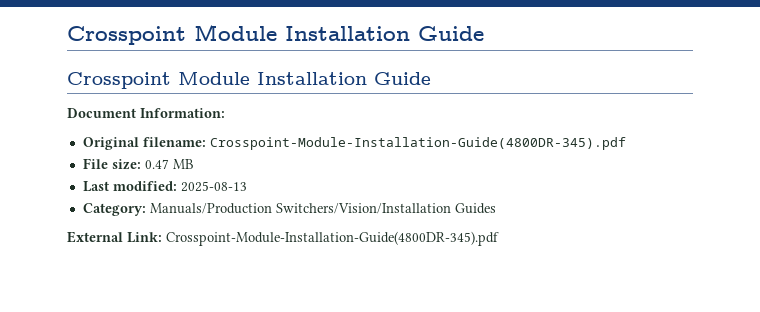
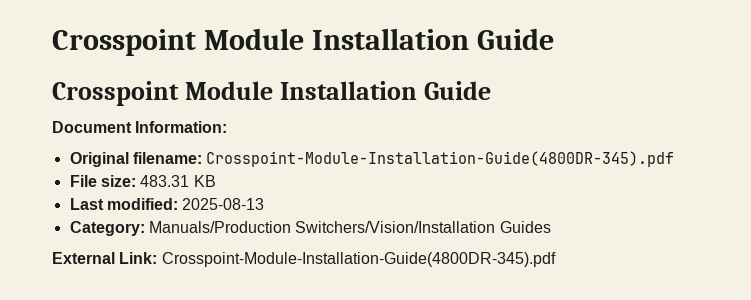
[144,159,194,169] 0.47 MB -> [140,175,216,187] 483.31 KB

